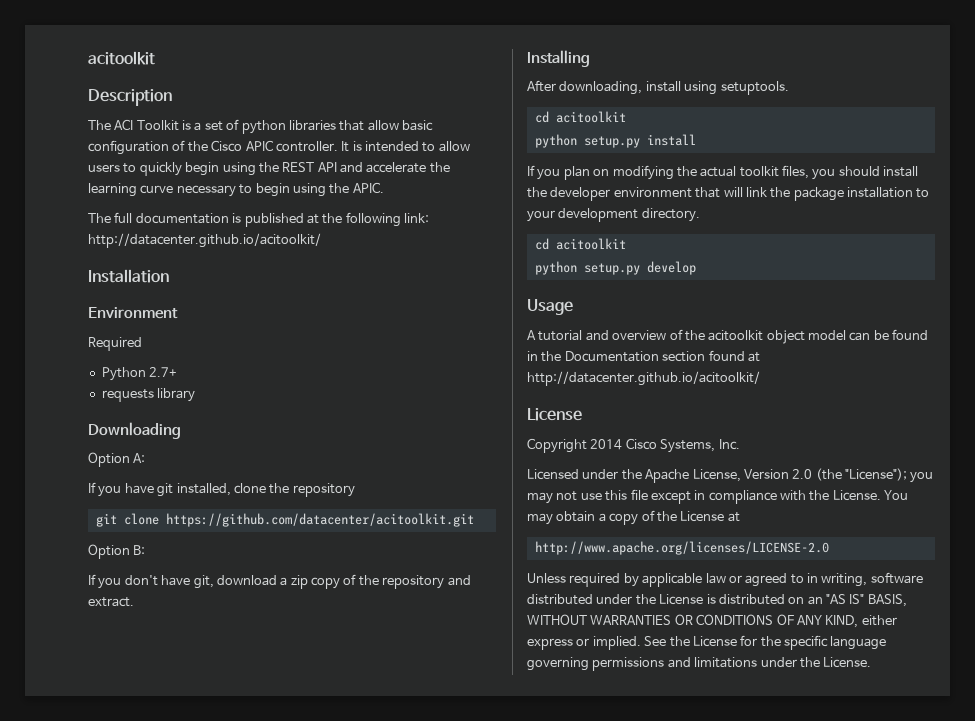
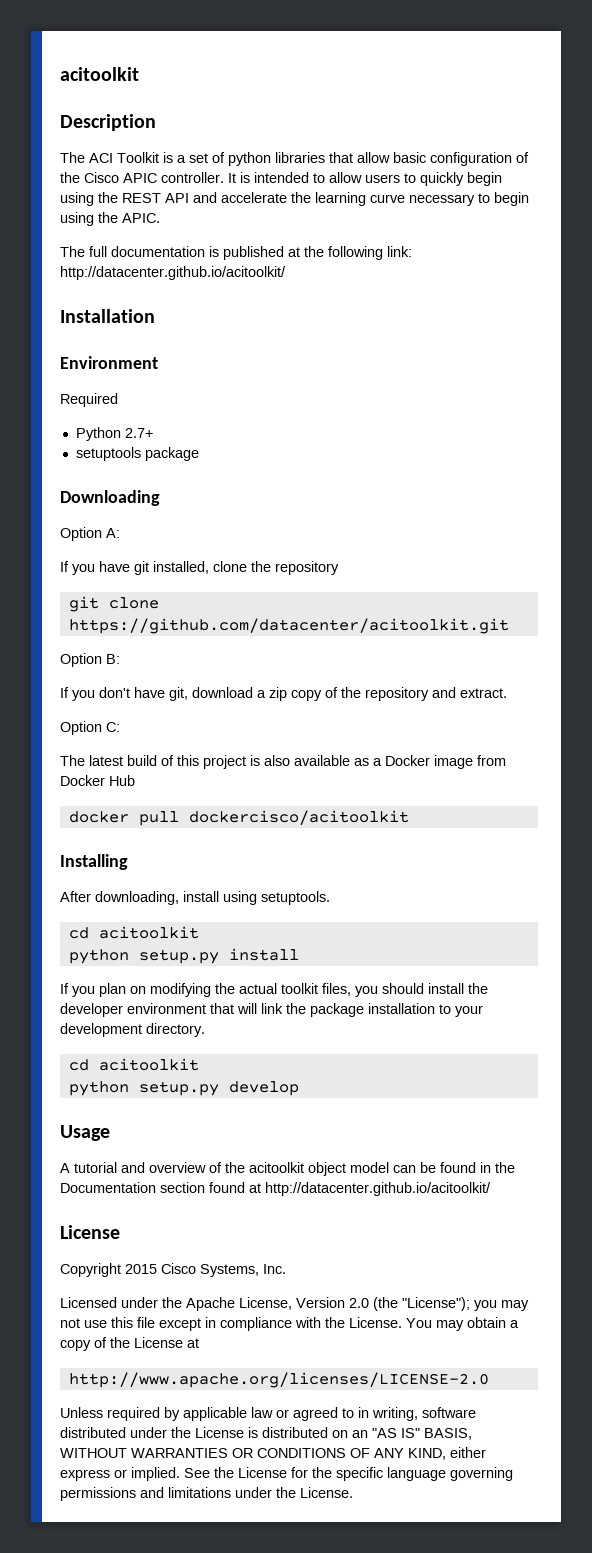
[101,388,196,402] requests library -> [75,447,199,461] setuptools package
(134, 602) none -> [60,721,120,735] [60,755,506,769] [60,775,135,786] [68,810,409,826] // Option C: // The latest build of this project is also available as a Docker image from Docker Hub // docker pull dockercisco/acitoolkit
[590,439,623,450] 2014 -> [125,1264,157,1274] 2015

